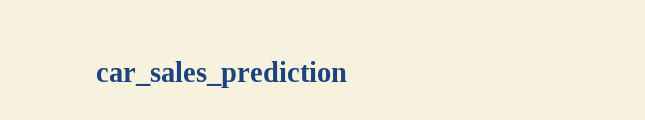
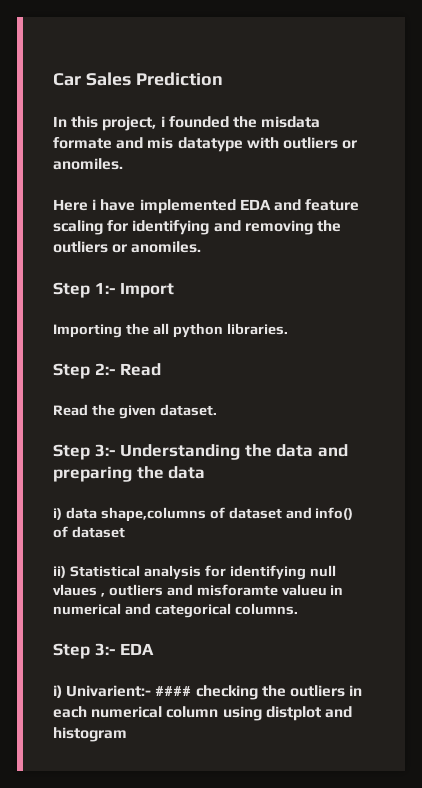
[96,61,347,88] car_sales_prediction -> [53,72,223,86] [53,116,321,131] [53,137,358,152] [53,158,123,170] [53,199,360,214] [53,220,341,235] [53,241,202,253] [53,282,175,298] [53,323,288,338] [53,363,162,379] [53,404,217,419] [53,444,348,460] [53,466,206,482] [53,507,354,522] [53,526,125,538] [53,565,336,580] [53,584,344,597] [53,603,298,618] [53,643,155,659] [53,685,363,700] [53,706,352,721] [53,727,127,742] Car Sales Prediction // In this project, i founded the misdata formate and mis datatype with outliers or anomiles. // Here i have implemented EDA and feature scaling for identifying and removing the outliers or anomiles. // Step 1:- Import // Importing the all python libraries. // Step 2:- Read // Read the given dataset. // Step 3:- Understanding the data and preparing the data // i) data shape,columns of dataset and info() of dataset // ii) Statistical analysis for identifying null vlaues , outliers and misforamte valueu in numerical and categorical columns. // Step 3:- EDA // i) Univarient:- #### checking the outliers in each numerical column using distplot and histogram

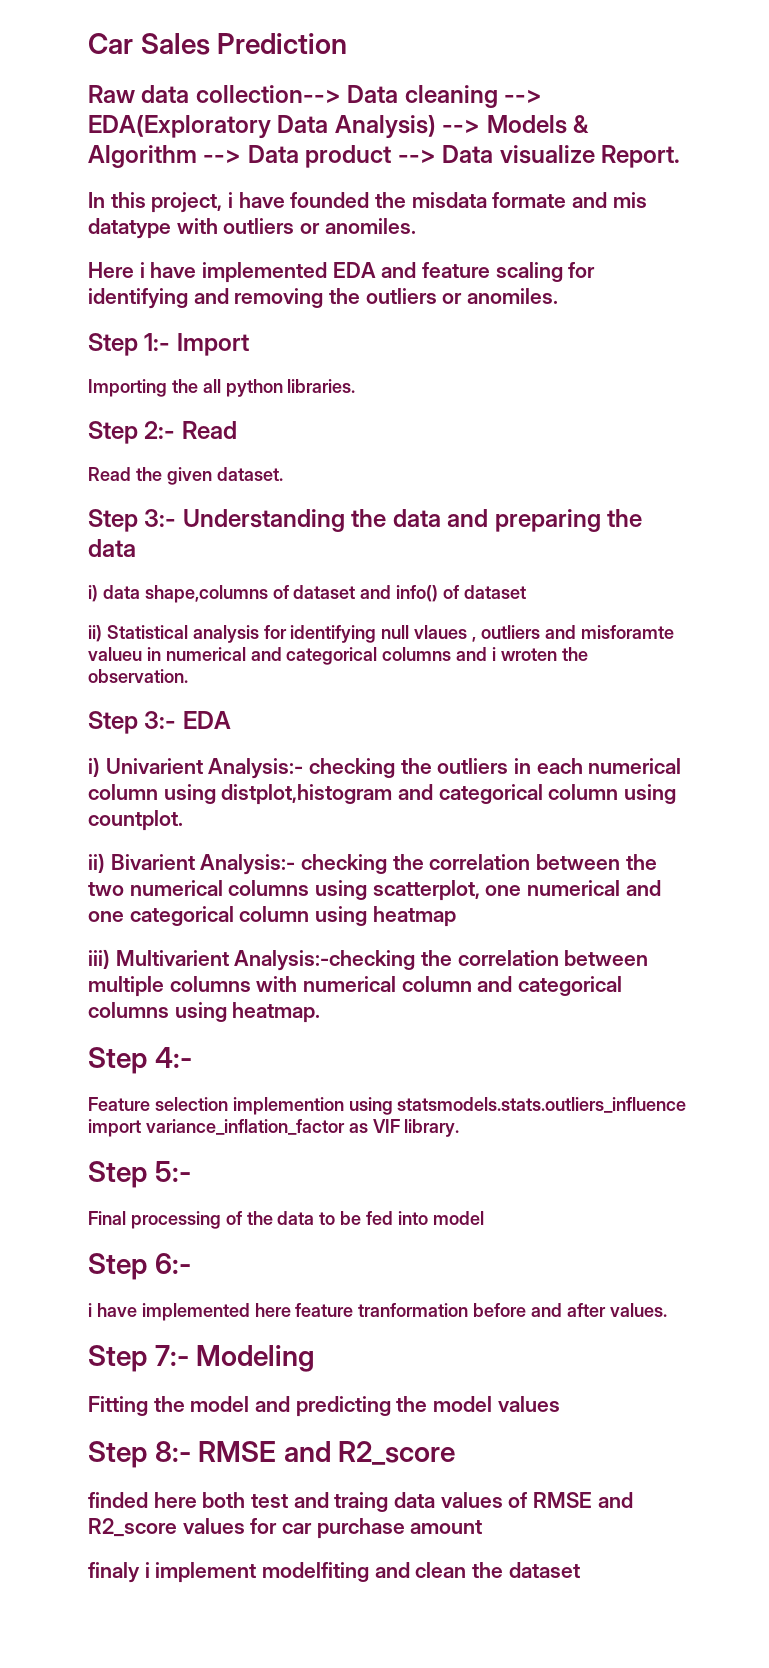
(223, 79) none -> [88,85,543,108] [88,115,590,138] [88,145,681,168] // Raw data collection--> Data cleaning --> EDA(Exploratory Data Analysis) --> Models & Algorithm --> Data product --> Data visualize Report.
(165, 121) none -> [238,192,285,208] have
[234,603,298,615] columns. -> [382,647,588,661] [88,669,188,683] columns and i wroten the observation.
[66,685,192,697] Univarient:- #### -> [105,758,304,779] Univarient Analysis:-
[265,706,352,721] [53,727,127,742] distplot and histogram -> [221,784,677,805] [88,810,183,831] [88,853,657,875] [88,880,661,901] [88,906,456,927] [88,949,649,971] [88,976,623,997] [88,1002,321,1023] [88,1047,192,1074] [88,1097,687,1115] [88,1119,460,1137] [88,1161,191,1188] [88,1211,484,1229] [88,1253,191,1280] [88,1303,667,1321] [88,1345,315,1372] [88,1396,560,1417] [88,1441,456,1468] [88,1492,633,1512] [88,1518,483,1539] [88,1562,580,1583] distplot,histogram and categorical column using countplot. // ii) Bivarient Analysis:- checking the correlation between the two numerical columns using scatterplot, one numerical and one categorical column using heatmap // iii) Multivarient Analysis:-checking the correlation between multiple columns with numerical column and categorical columns using heatmap. // Step 4:- // Feature selection implemention using statsmodels.stats.outliers_influence import variance_inflation_factor as VIF library. // Step 5:- // Final processing of the data to be fed into model // Step 6:- // i have implemented here feature tranformation before and after values. // Step 7:- Modeling // Fitting the model and predicting the model values // Step 8:- RMSE and R2_score // finded here both test and traing data values of RMSE and R2_score values for car purchase amount // finaly i implement modelfiting and clean the dataset

